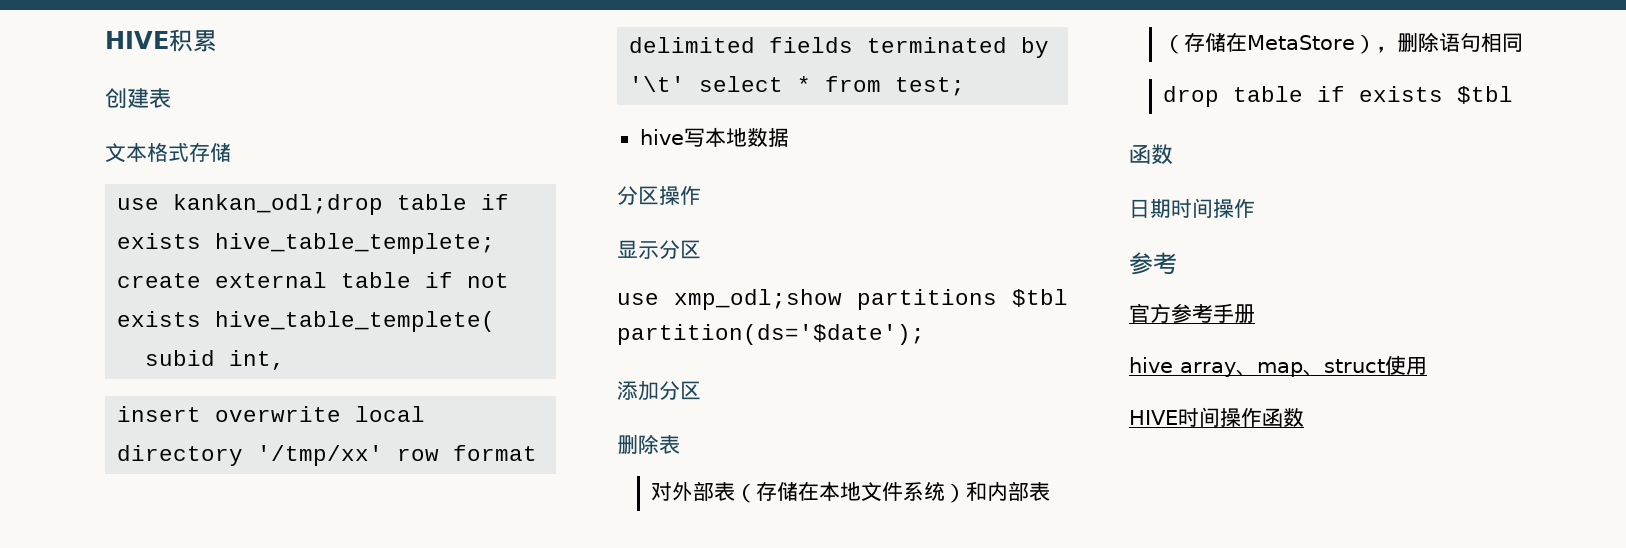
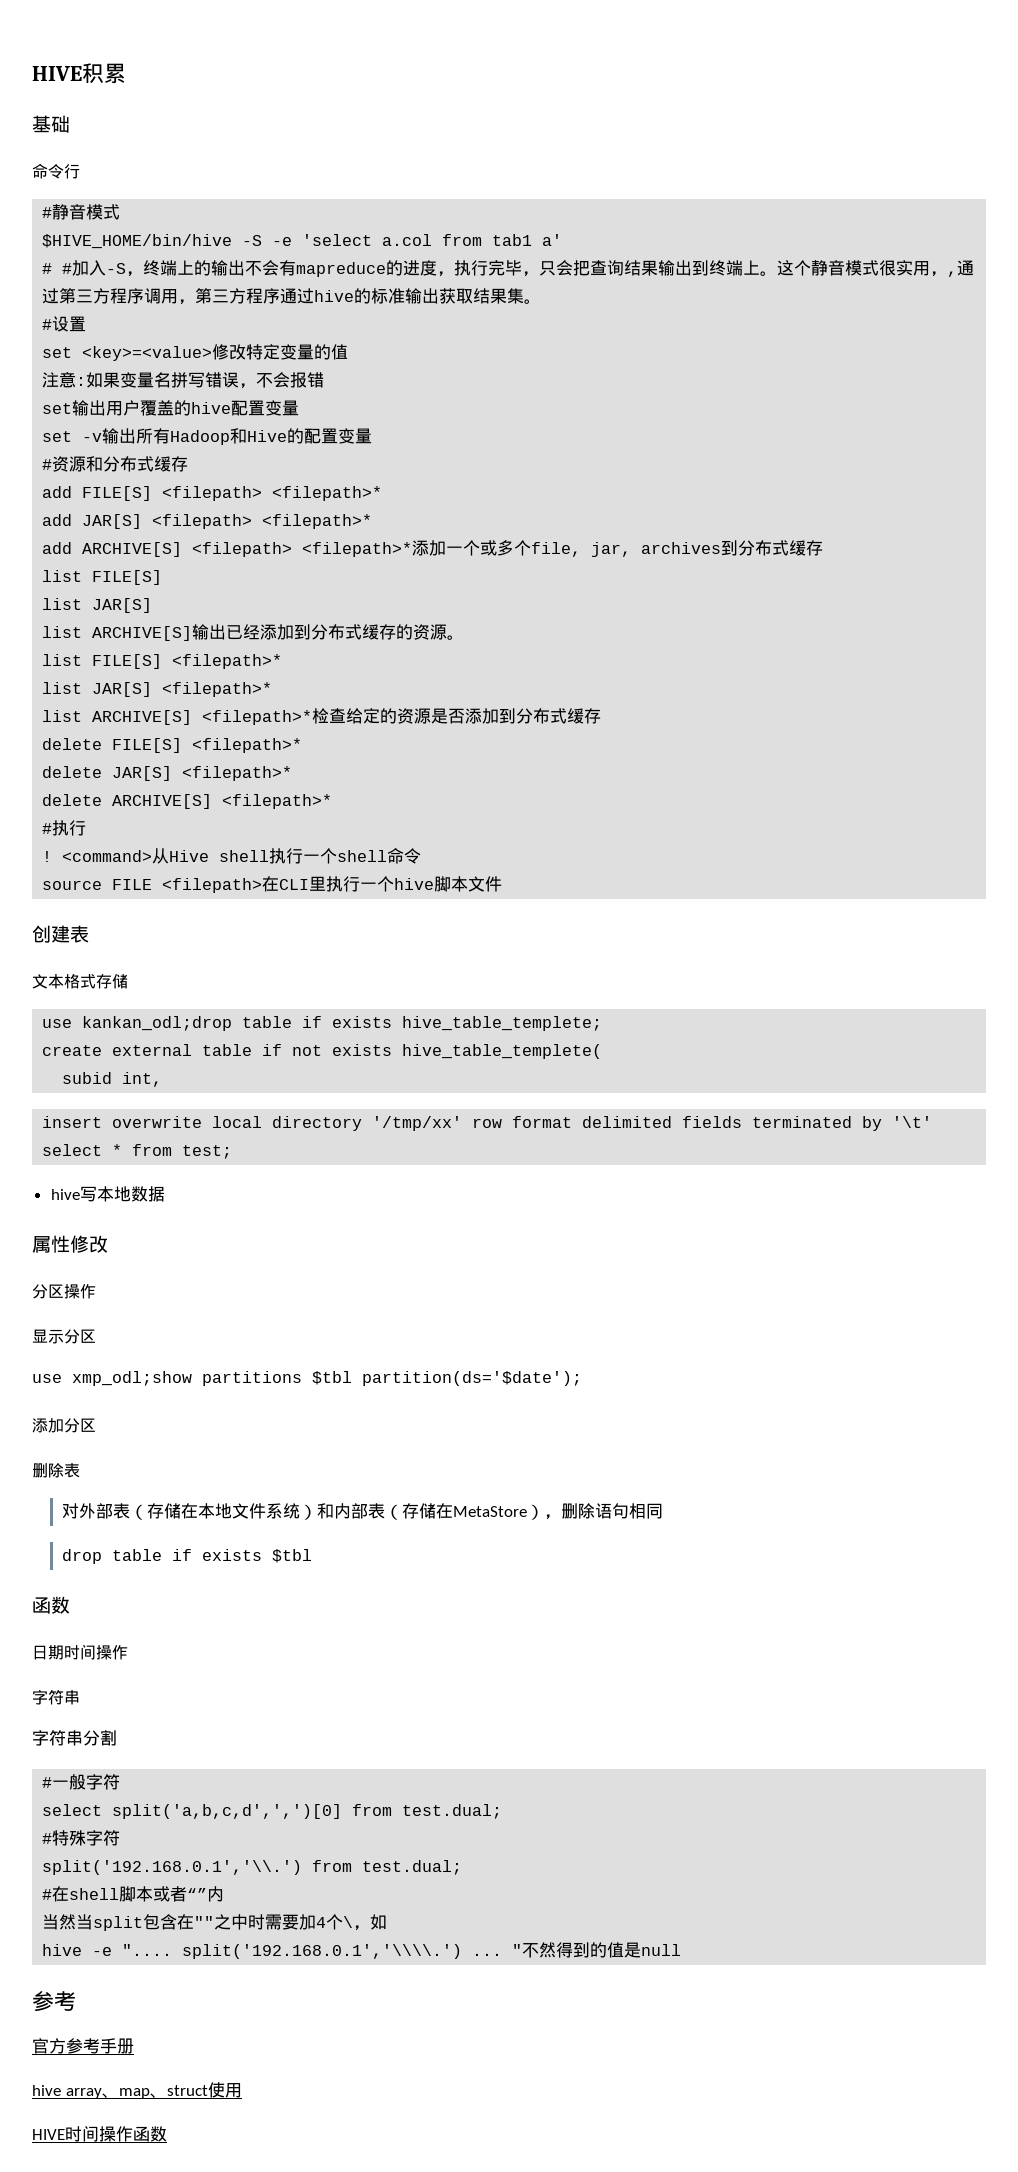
(217, 41) none -> [32,115,70,133] [32,163,80,179] [42,204,121,220] [42,234,563,249] [42,260,975,277] [42,288,542,305] [42,316,87,332] [42,344,349,361] [42,372,325,389] [42,400,300,416] [42,428,373,445] [42,456,189,472] [42,486,383,501] [42,514,373,529] [42,540,824,557] [42,570,163,585] [42,598,153,613] [42,624,465,641] [42,654,283,669] [42,682,273,697] [42,708,602,725] [42,738,303,753] [42,766,293,781] [42,794,333,809] [42,820,87,836] [42,848,422,864] [42,876,503,893] // 基础 // 命令行 // #静音模式 // $HIVE_HOME/bin/hive -S -e 'select a.col from tab1 a' // # #加入-S，终端上的输出不会有mapreduce的进度，执行完毕，只会把查询结果输出到终端上。这个静音模式很实用，,通过第三方程序调用，第三方程序通过hive的标准输出获取结果集。 // #设置 // set <key>=<value>修改特定变量的值 // 注意:如果变量名拼写错误，不会报错 // set输出用户覆盖的hive配置变量 // set -v输出所有Hadoop和Hive的配置变量 // #资源和分布式缓存 // add FILE[S] <filepath> <filepath>* // add JAR[S] <filepath> <filepath>* // add ARCHIVE[S] <filepath> <filepath>*添加一个或多个file, jar, archives到分布式缓存 // list FILE[S] // list JAR[S] // list ARCHIVE[S]输出已经添加到分布式缓存的资源。 // list FILE[S] <filepath>* // list JAR[S] <filepath>* // list ARCHIVE[S] <filepath>*检查给定的资源是否添加到分布式缓存 // delete FILE[S] <filepath>* // delete JAR[S] <filepath>* // delete ARCHIVE[S] <filepath>* // #执行 // ! <command>从Hive shell执行一个shell命令 // source FILE <filepath>在CLI里执行一个hive脚本文件
(789, 137) none -> [32,1235,108,1253] // 属性修改
(1255, 208) none -> [32,1689,80,1705] [32,1730,117,1746] [42,1774,121,1790] [42,1804,503,1819] [42,1830,121,1846] [42,1860,463,1875] [42,1886,225,1902] [42,1914,388,1931] [42,1942,682,1959] // 字符串 // 字符串分割 // #一般字符 // select split('a,b,c,d',',')[0] from test.dual; // #特殊字符 // split('192.168.0.1','\\.') from test.dual; // #在shell脚本或者“”内 // 当然当split包含在""之中时需要加4个\，如 // hive -e ".... split('192.168.0.1','\\\\.') ... "不然得到的值是null

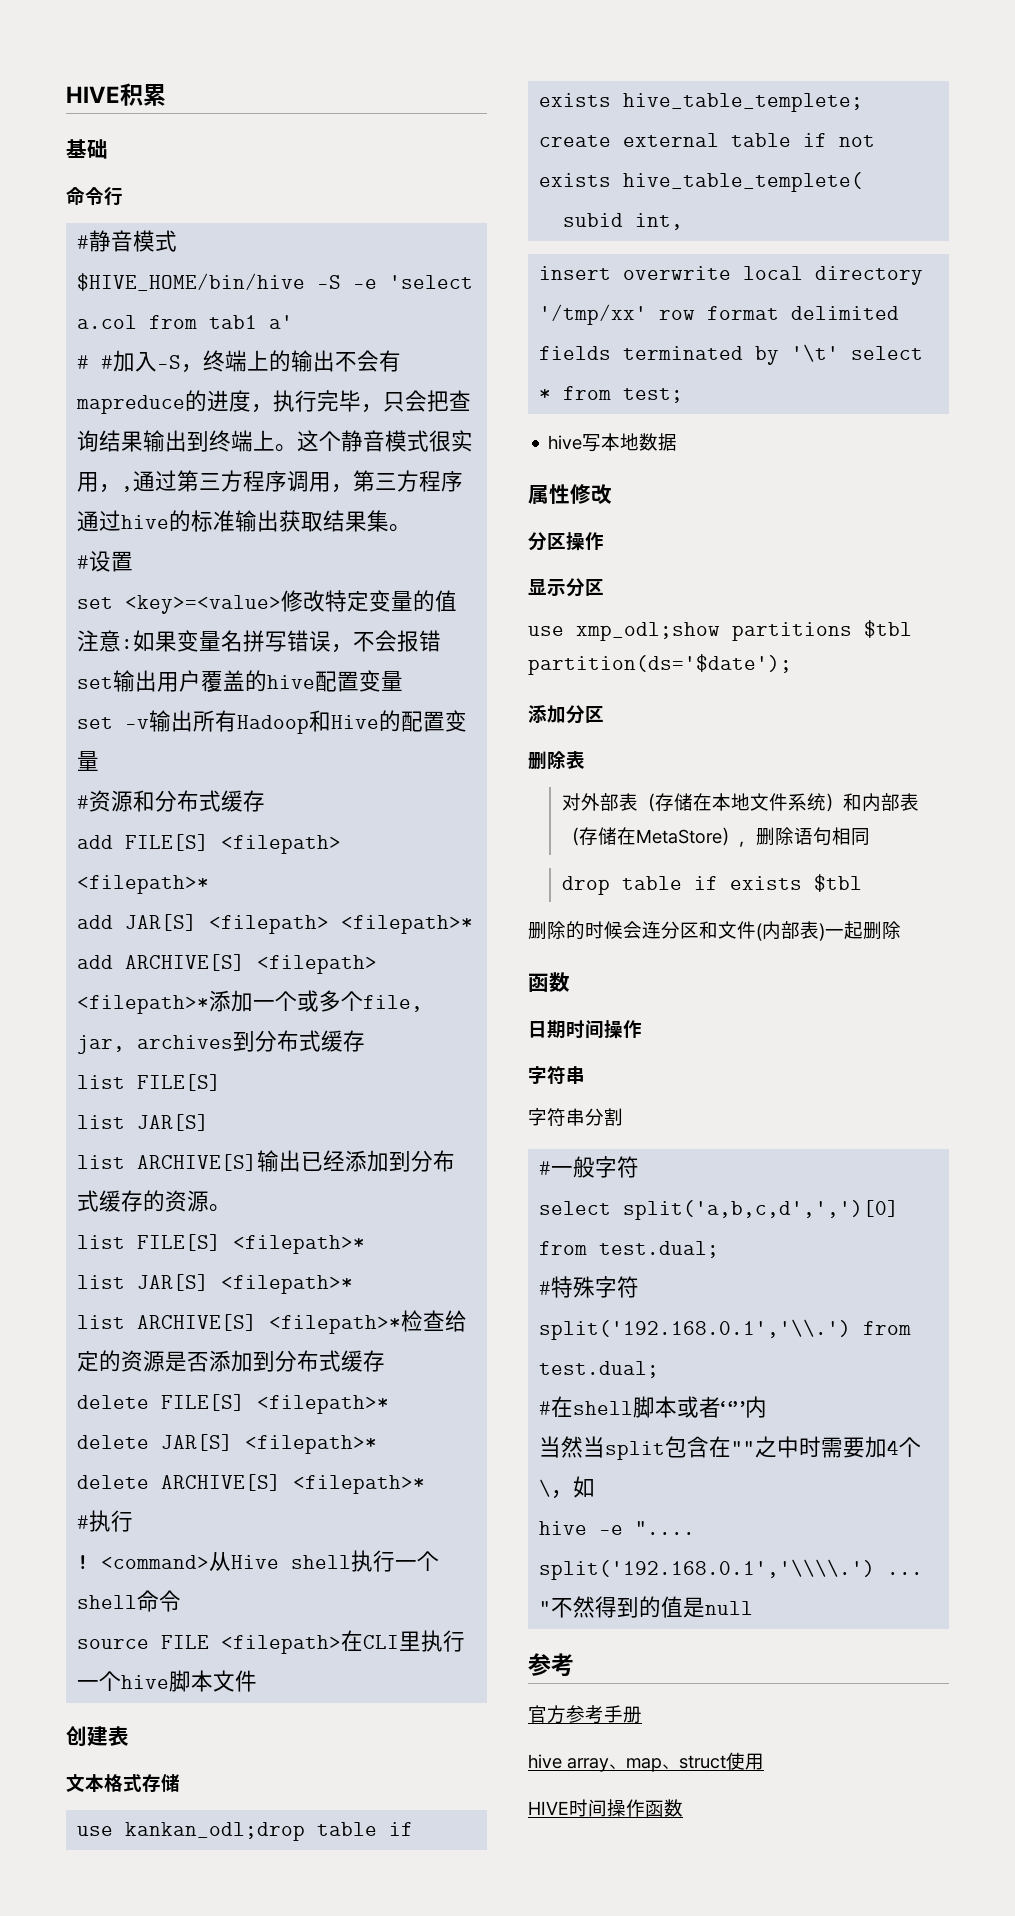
(313, 1556) none -> [528,921,901,941] // 删除的时候会连分区和文件(内部表)一起删除

